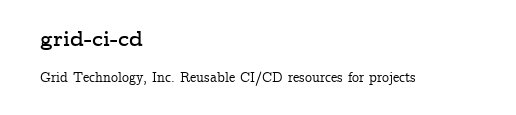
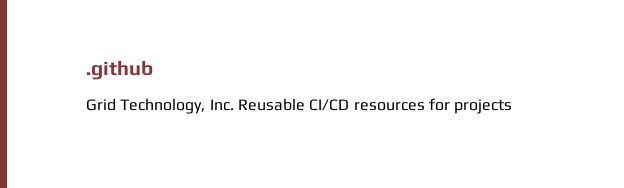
[40,31,143,50] grid-ci-cd -> [86,61,153,80] .github

